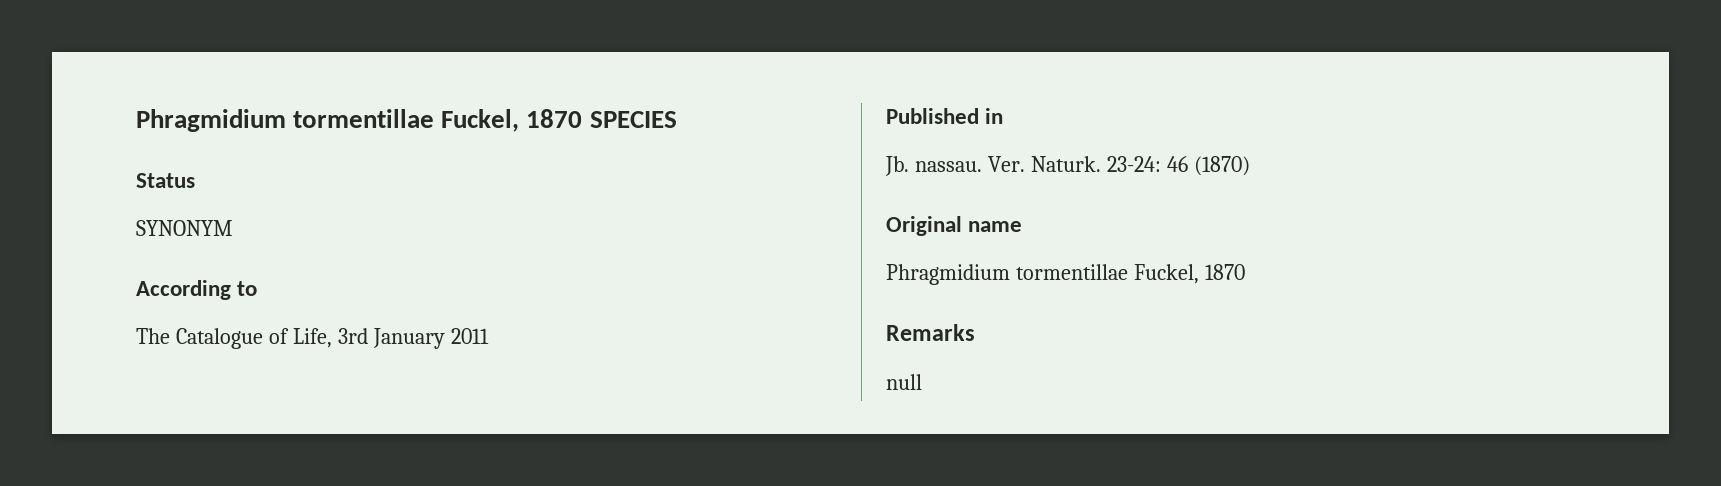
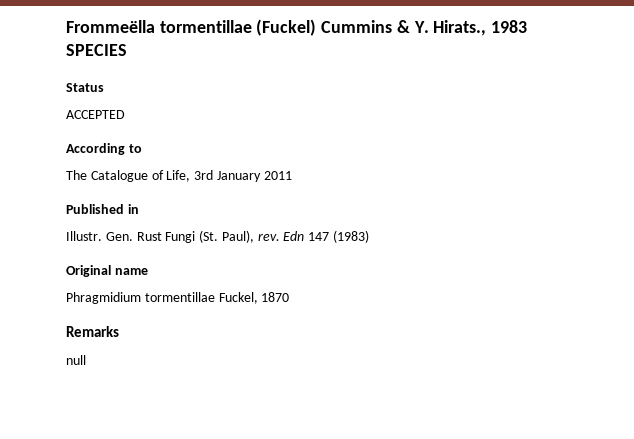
[136,109,583,132] Phragmidium tormentillae Fuckel, 1870 -> [66,19,528,36] Frommeëlla tormentillae (Fuckel) Cummins & Y. Hirats., 1983
[136,220,233,236] SYNONYM -> [66,110,125,119] ACCEPTED
[885,156,1250,176] Jb. nassau. Ver. Naturk. 23-24: 46 (1870) -> [66,230,370,243] Illustr. Gen. Rust Fungi (St. Paul), rev. Edn 147 (1983)

